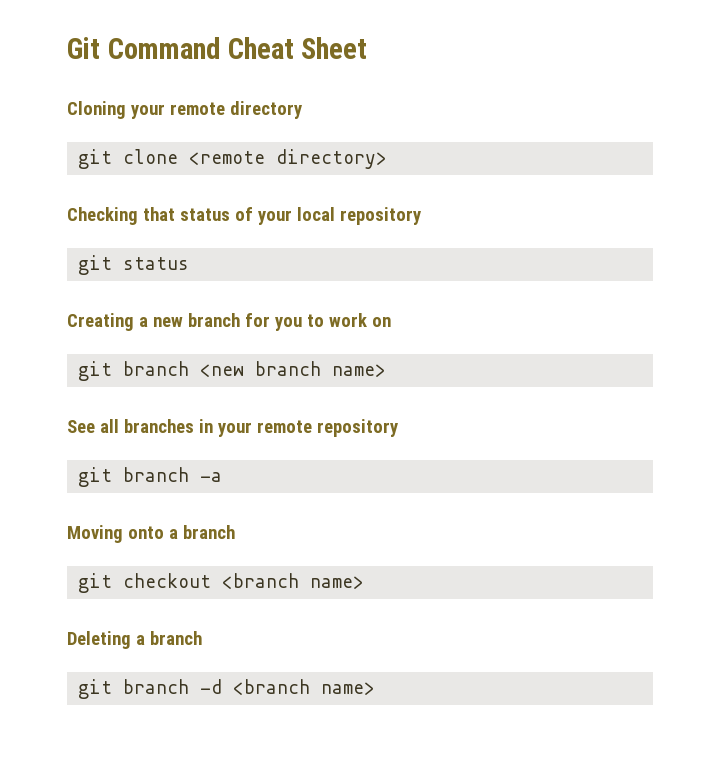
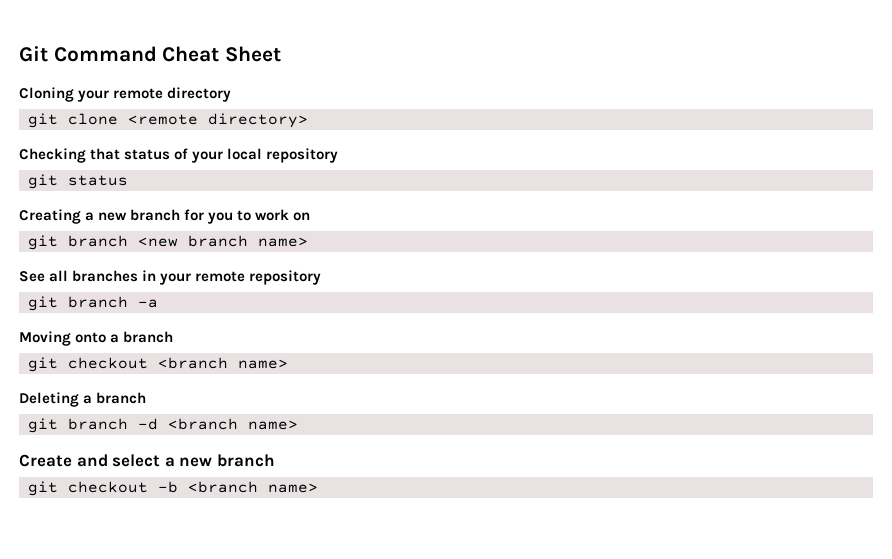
(376, 688) none -> [19,454,275,467] [28,481,318,496] // Create and select a new branch // git checkout -b <branch name>

